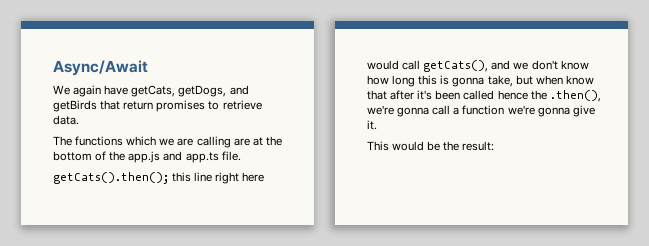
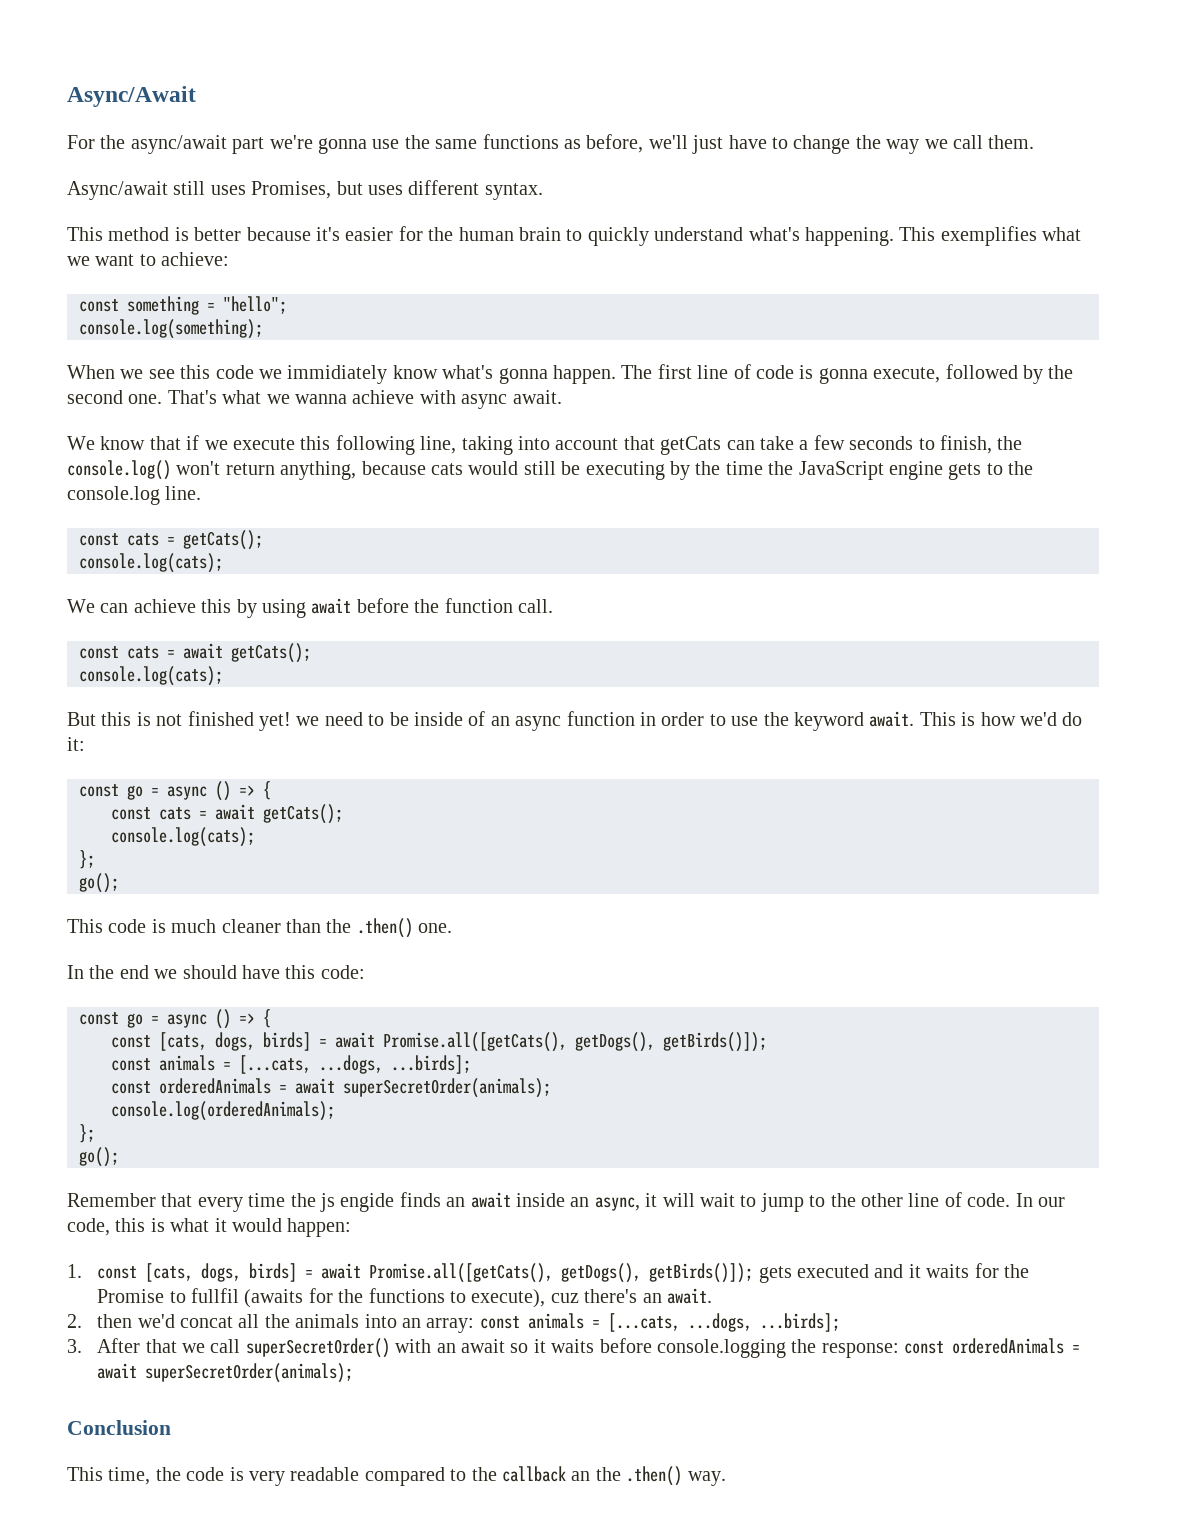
[53,85,249,97] [53,100,262,112] [53,115,79,125] [53,136,282,148] [53,151,241,163] [53,172,265,184] [367,60,589,72] [367,75,594,87] [367,90,601,102] [367,105,595,117] [367,120,377,130] [367,141,495,151] We again have getCats, getDogs, and getBirds that return promises to retrieve data. // The functions which we are calling are at the bottom of the app.js and app.ts file. // getCats().then(); this line right here would call getCats(), and we don't know how long this is gonna take, but when know that after it's been called hence the .then(), we're gonna call a function we're gonna give it. // This would be the result: -> [67,134,1035,154] [67,180,543,200] [67,226,1082,246] [67,252,230,266] [79,296,287,315] [79,319,263,339] [67,364,1074,384] [67,390,562,409] [67,435,1023,455] [67,460,1034,480] [67,486,202,505] [79,530,263,550] [79,553,223,573] [67,598,553,618] [79,643,311,663] [79,666,223,686] [67,711,1083,731] [67,737,85,751] [79,781,271,801] [111,804,343,824] [111,827,255,847] [79,850,95,869] [79,873,119,893] [67,918,453,938] [67,965,365,979] [79,1009,271,1029] [111,1032,767,1052] [111,1055,471,1074] [111,1078,551,1098] [111,1101,335,1121] [79,1124,95,1143] [79,1147,119,1167] [67,1192,1065,1212] [67,1218,352,1237] [67,1263,1029,1283] [97,1288,712,1308] [67,1313,840,1333] [67,1338,1081,1358] [97,1363,354,1383] [67,1420,171,1435] [67,1466,726,1486] For the async/await part we're gonna use the same functions as before, we'll just have to change the way we call them. // Async/await still uses Promises, but uses different syntax. // This method is better because it's easier for the human brain to quickly understand what's happening. This exemplifies what we want to achieve: // const something = "hello"; // console.log(something); // When we see this code we immidiately know what's gonna happen. The first line of code is gonna execute, followed by the second one. That's what we wanna achieve with async await. // We know that if we execute this following line, taking into account that getCats can take a few seconds to finish, the console.log() won't return anything, because cats would still be executing by the time the JavaScript engine gets to the console.log line. // const cats = getCats(); // console.log(cats); // We can achieve this by using await before the function call. // const cats = await getCats(); // console.log(cats); // But this is not finished yet! we need to be inside of an async function in order to use the keyword await. This is how we'd do it: // const go = async () => { // const cats = await getCats(); // console.log(cats); // }; // go(); // This code is much cleaner than the .then() one. // In the end we should have this code: // const go = async () => { // const [cats, dogs, birds] = await Promise.all([getCats(), getDogs(), getBirds()]); // const animals = [...cats, ...dogs, ...birds]; // const orderedAnimals = await superSecretOrder(animals); // console.log(orderedAnimals); // }; // go(); // Remember that every time the js engide finds an await inside an async, it will wait to jump to the other line of code. In our code, this is what it would happen: // 1. const [cats, dogs, birds] = await Promise.all([getCats(), getDogs(), getBirds()]); gets executed and it waits for the Promise to fullfil (awaits for the functions to execute), cuz there's an await. // 2. then we'd concat all the animals into an array: const animals = [...cats, ...dogs, ...birds]; // 3. After that we call superSecretOrder() with an await so it waits before console.logging the response: const orderedAnimals = await superSecretOrder(animals); // Conclusion // This time, the code is very readable compared to the callback an the .then() way.

